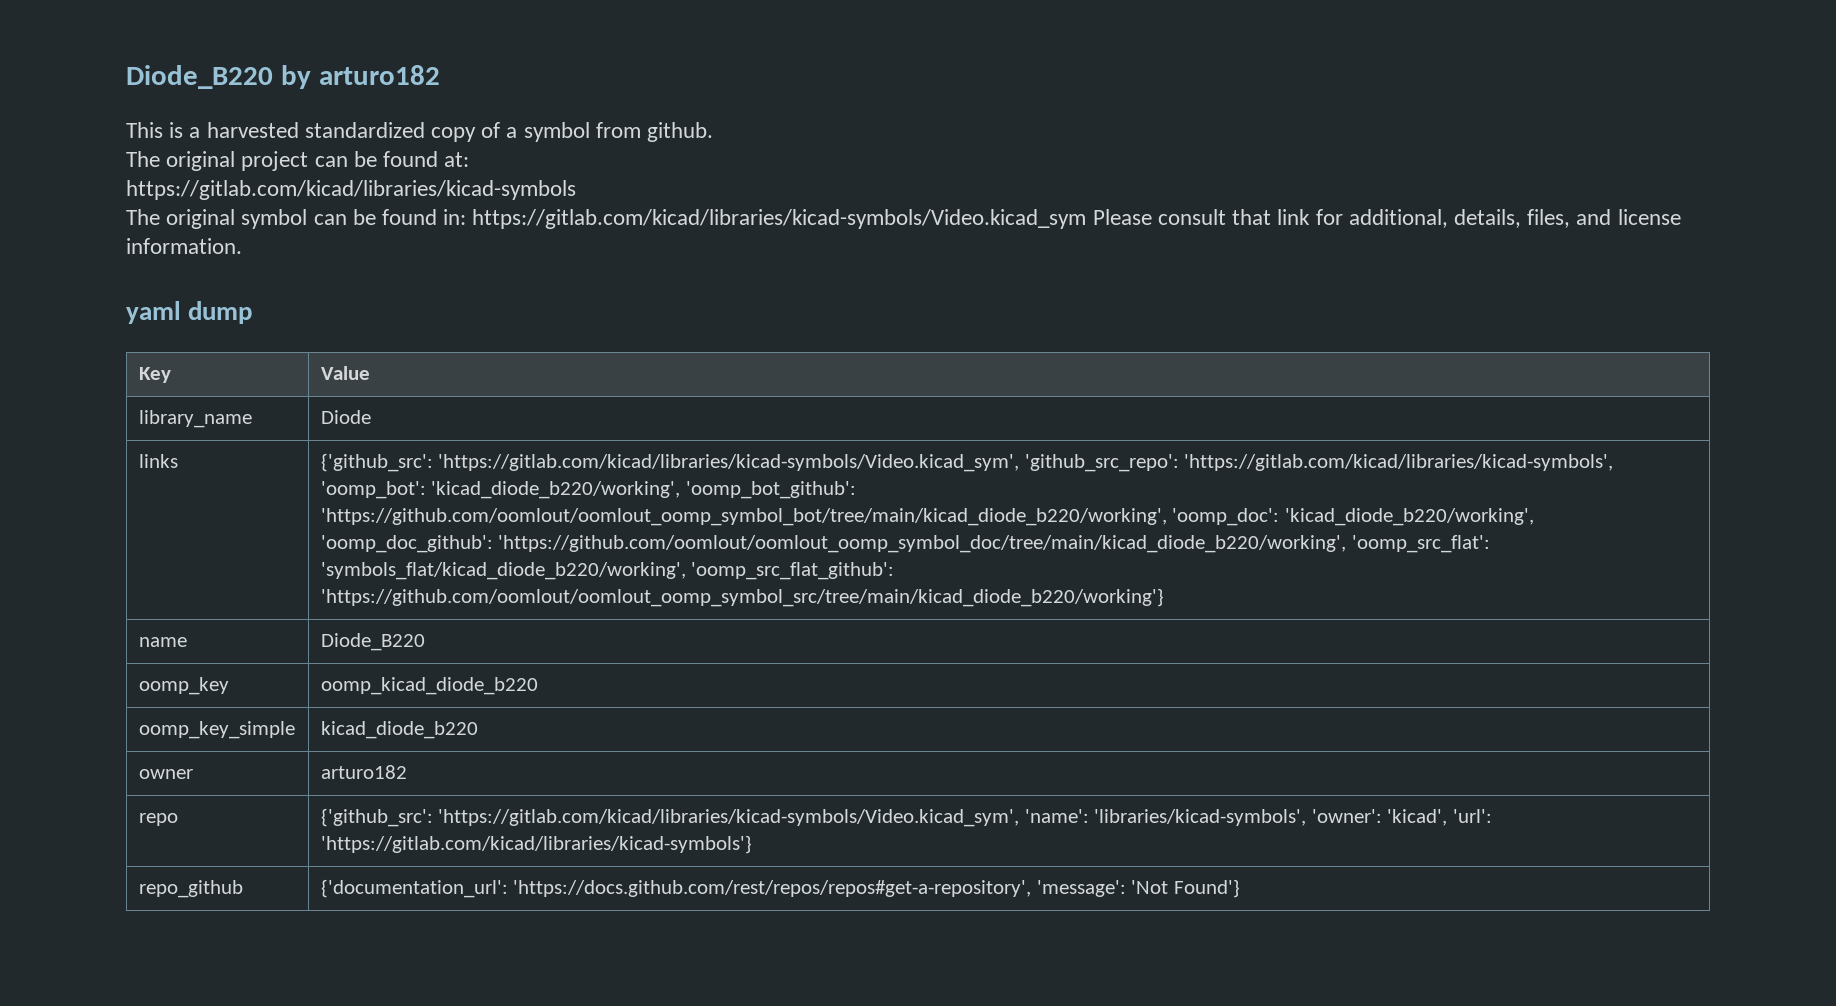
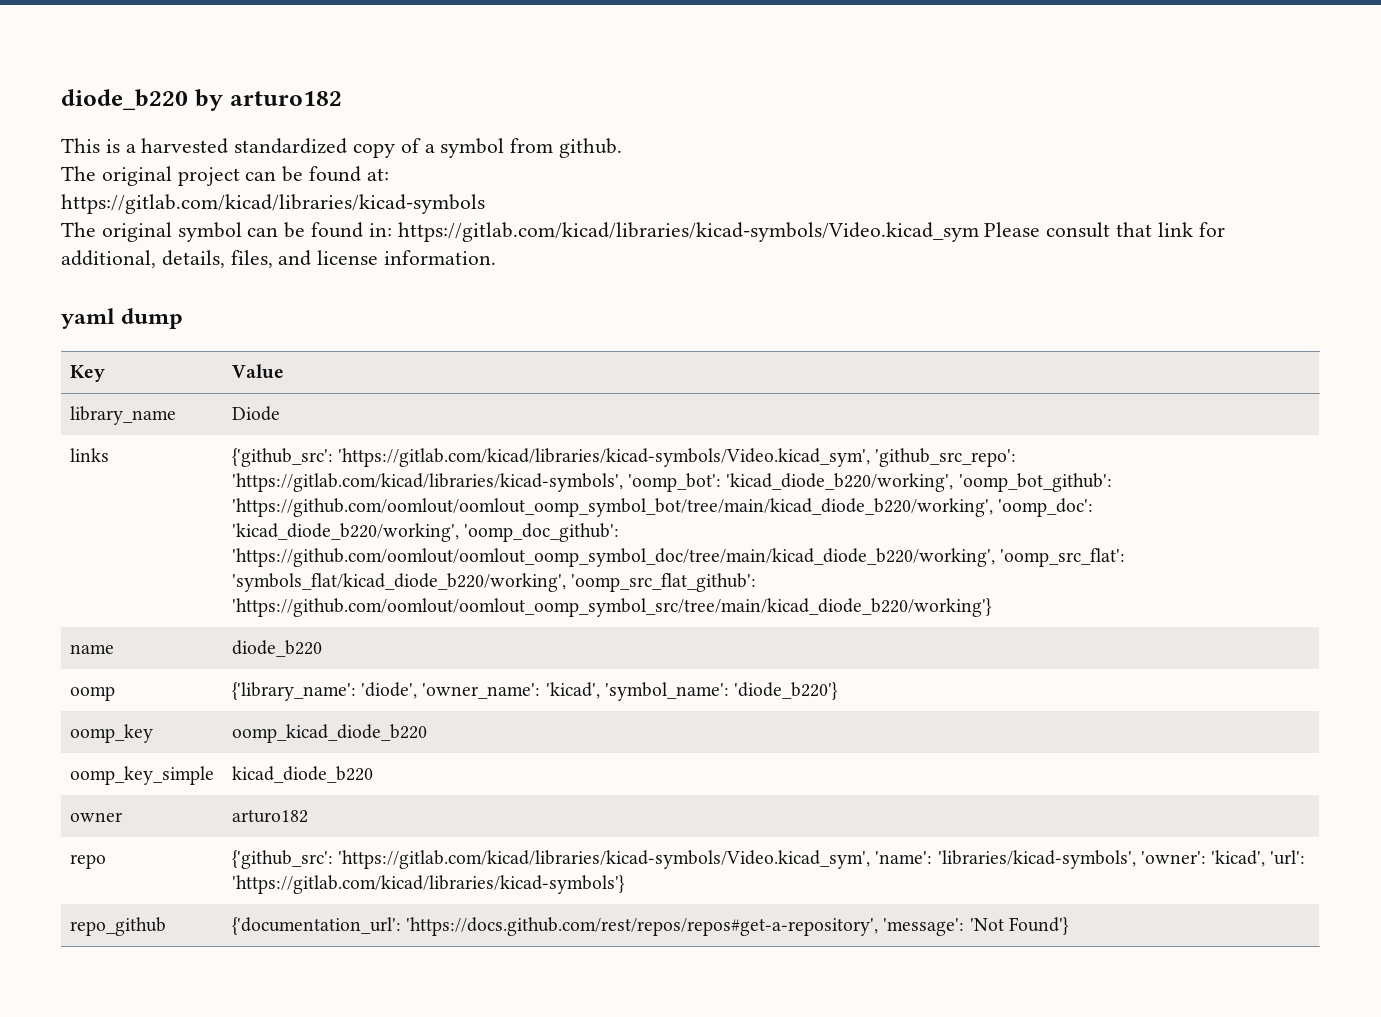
[126,65,273,89] Diode_B220 -> [61,89,188,110] diode_b220
[320,633,425,651] Diode_B220 -> [231,640,322,657] [69,686,115,701] [231,682,839,701] diode_b220 // oomp | {'library_name': 'diode', 'owner_name': 'kicad', 'symbol_name': 'diode_b220'}

